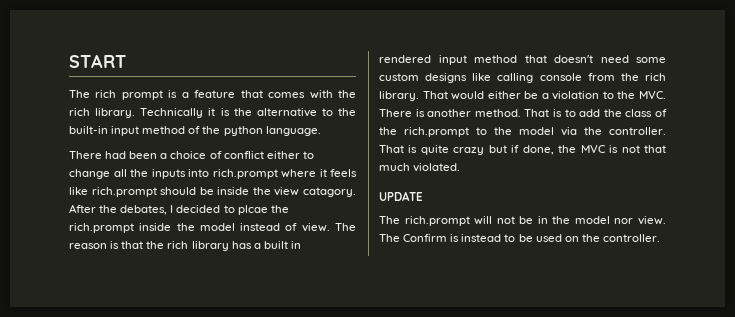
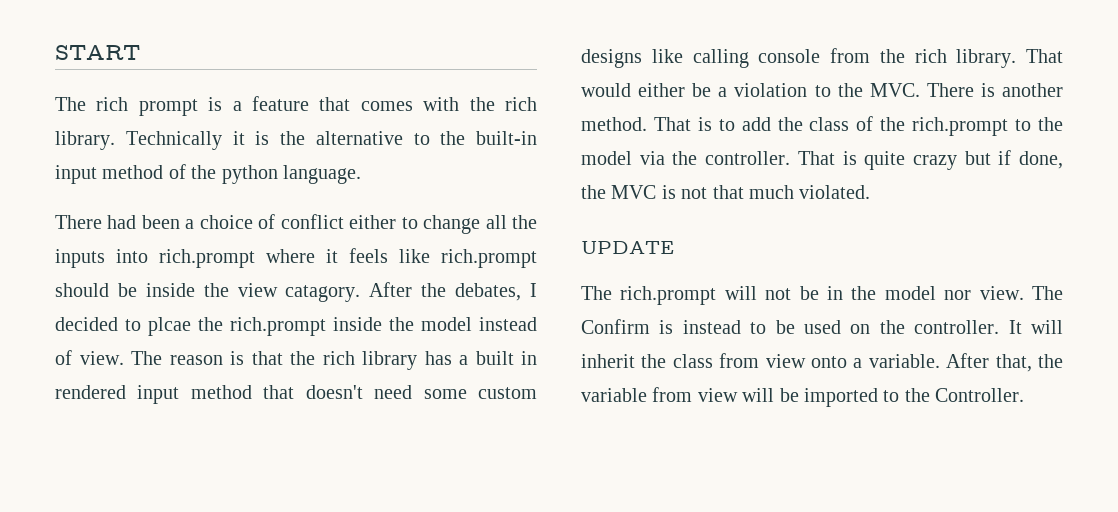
(660, 238) none -> [1008,320,1063,334] [581,353,1063,372] [581,387,1025,407] It will inherit the class from view onto a variable. After that, the variable from view will be imported to the Controller.

